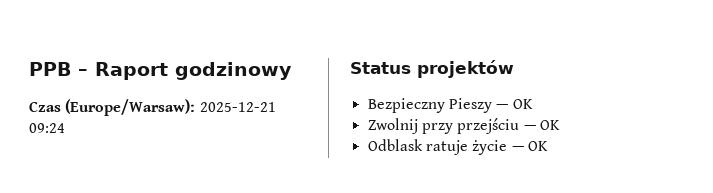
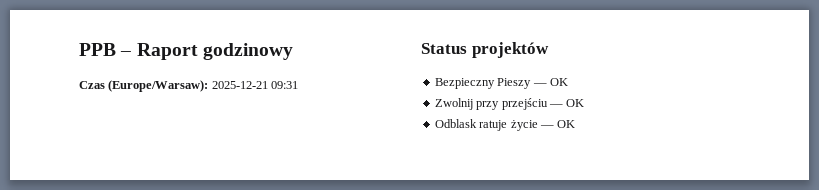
[29,123,65,133] 09:24 -> [271,81,299,89] 09:31

